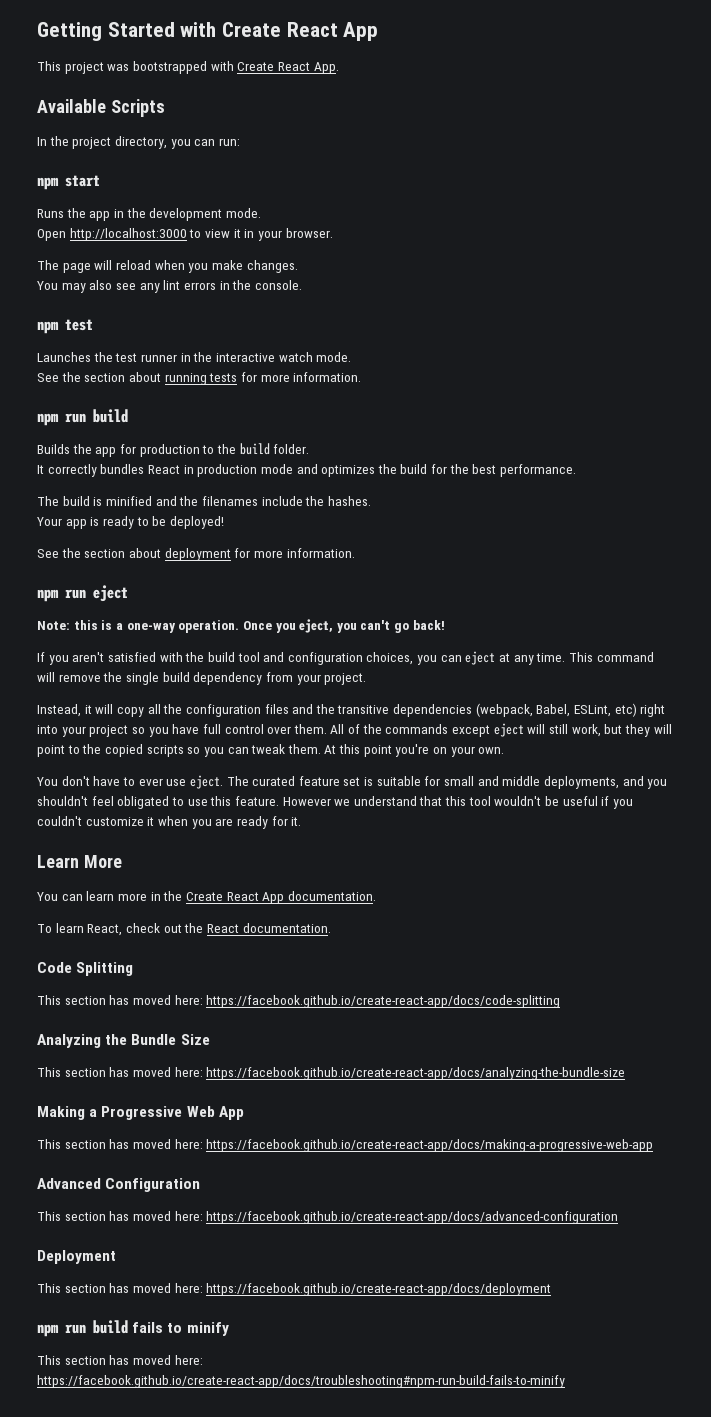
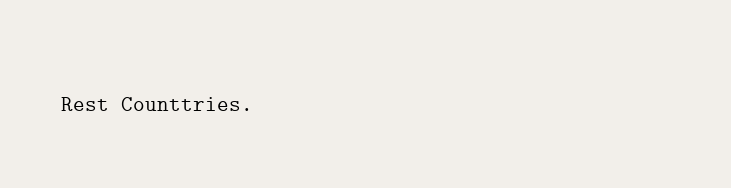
[37,22,379,41] [37,61,339,74] [37,99,165,117] [37,136,240,149] [37,175,100,190] [37,208,261,221] [37,228,333,241] [37,260,298,273] [37,280,302,293] [37,319,93,334] [37,352,352,362] [37,372,362,385] [37,409,128,426] [37,443,310,457] [37,464,577,477] [37,496,371,506] [37,516,224,529] [37,548,355,561] [37,585,128,602] [37,619,445,633] [37,651,654,665] [37,672,367,685] [37,703,666,717] [37,723,672,737] [37,744,505,757] [37,775,668,789] [37,796,633,809] [37,816,302,829] [37,855,122,868] [37,891,376,904] [37,923,331,936] [37,962,134,976] [37,995,561,1008] [37,1034,210,1048] [37,1067,626,1080] [37,1106,244,1120] [37,1139,654,1152] [37,1178,201,1192] [37,1211,619,1224] [37,1250,116,1264] [37,1283,552,1296] [37,1320,229,1337] [37,1355,203,1365] [37,1375,565,1388] Getting Started with Create React App // This project was bootstrapped with Create React App. // Available Scripts // In the project directory, you can run: // npm start // Runs the app in the development mode. // Open http://localhost:3000 to view it in your browser. // The page will reload when you make changes. // You may also see any lint errors in the console. // npm test // Launches the test runner in the interactive watch mode. // See the section about running tests for more information. // npm run build // Builds the app for production to the build folder. // It correctly bundles React in production mode and optimizes the build for the best performance. // The build is minified and the filenames include the hashes. // Your app is ready to be deployed! // See the section about deployment for more information. // npm run eject // Note: this is a one-way operation. Once you eject, you can't go back! // If you aren't satisfied with the build tool and configuration choices, you can eject at any time. This command will remove the single build dependency from your project. // Instead, it will copy all the configuration files and the transitive dependencies (webpack, Babel, ESLint, etc) right into your project so you have full control over them. All of the commands except eject will still work, but they will point to the copied scripts so you can tweak them. At this point you're on your own. // You don't have to ever use eject. The curated feature set is suitable for small and middle deployments, and you shouldn't feel obligated to use this feature. However we understand that this tool wouldn't be useful if you couldn't customize it when you are ready for it. // Learn More // You can learn more in the Create React App documentation. // To learn React, check out the React documentation. // Code Splitting // This section has moved here: https://facebook.github.io/create-react-app/docs/code-splitting // Analyzing the Bundle Size // This section has moved here: https://facebook.github.io/create-react-app/docs/analyzing-the-bundle-size // Making a Progressive Web App // This section has moved here: https://facebook.github.io/create-react-app/docs/making-a-progressive-web-app // Advanced Configuration // This section has moved here: https://facebook.github.io/create-react-app/docs/advanced-configuration // Deployment // This section has moved here: https://facebook.github.io/create-react-app/docs/deployment // npm run build fails to minify // This section has moved here: https://facebook.github.io/create-react-app/docs/troubleshooting#npm-run-build-fails-to-minify -> [61,97,253,111] Rest Counttries.

